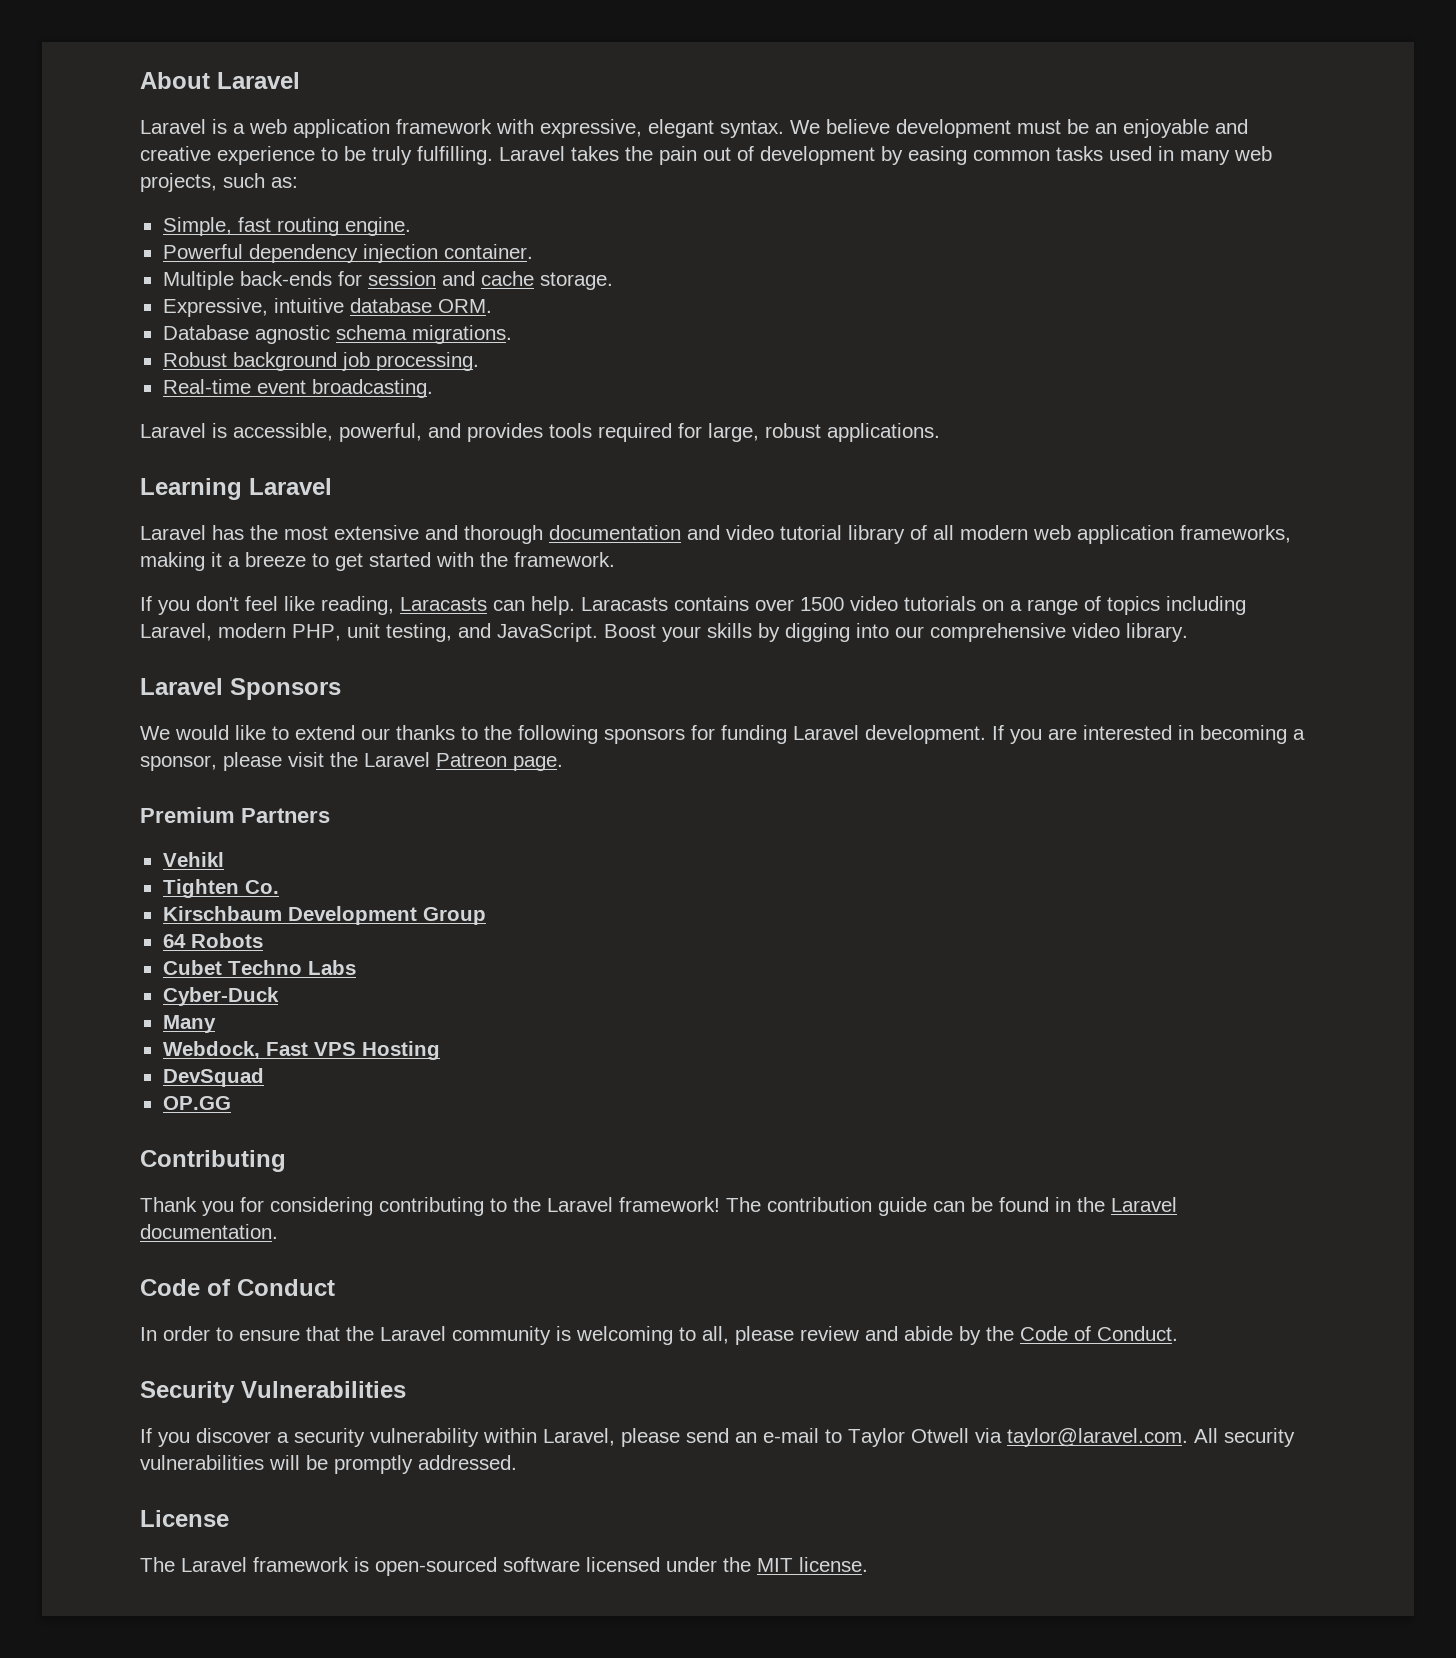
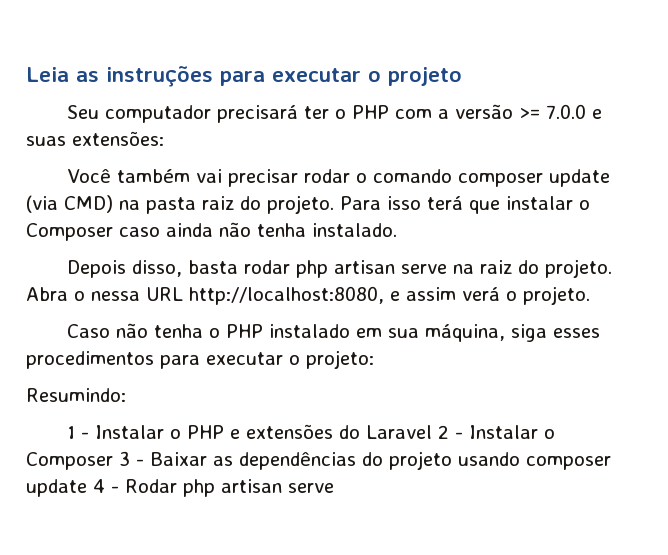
[140,72,300,89] [140,119,1248,138] [140,146,1272,165] [140,173,298,192] [162,217,411,236] [162,244,533,263] [162,271,613,290] [162,298,492,317] [162,325,512,344] [162,352,479,371] [162,379,433,398] [140,423,940,442] [140,478,332,500] [140,525,1291,544] [140,552,615,571] [140,596,1246,615] [140,623,1188,642] [140,678,341,700] [140,725,1305,744] [140,752,563,771] [140,807,330,823] [162,852,224,867] [162,879,279,898] [162,906,486,925] [162,933,263,948] [162,960,356,975] [162,987,279,1006] [162,1015,216,1033] [162,1041,440,1060] [162,1068,264,1087] [162,1096,231,1110] [140,1150,286,1172] [140,1197,1177,1216] [140,1224,278,1239] [140,1279,335,1296] [140,1326,1178,1345] [140,1381,406,1403] [140,1428,1295,1447] [140,1455,517,1474] [140,1510,229,1527] [140,1557,868,1576] About Laravel // Laravel is a web application framework with expressive, elegant syntax. We believe development must be an enjoyable and creative experience to be truly fulfilling. Laravel takes the pain out of development by easing common tasks used in many web projects, such as: // Simple, fast routing engine. // Powerful dependency injection container. // Multiple back-ends for session and cache storage. // Expressive, intuitive database ORM. // Database agnostic schema migrations. // Robust background job processing. // Real-time event broadcasting. // Laravel is accessible, powerful, and provides tools required for large, robust applications. // Learning Laravel // Laravel has the most extensive and thorough documentation and video tutorial library of all modern web application frameworks, making it a breeze to get started with the framework. // If you don't feel like reading, Laracasts can help. Laracasts contains over 1500 video tutorials on a range of topics including Laravel, modern PHP, unit testing, and JavaScript. Boost your skills by digging into our comprehensive video library. // Laravel Sponsors // We would like to extend our thanks to the following sponsors for funding Laravel development. If you are interested in becoming a sponsor, please visit the Laravel Patreon page. // Premium Partners // Vehikl // Tighten Co. // Kirschbaum Development Group // 64 Robots // Cubet Techno Labs // Cyber-Duck // Many // Webdock, Fast VPS Hosting // DevSquad // OP.GG // Contributing // Thank you for considering contributing to the Laravel framework! The contribution guide can be found in the Laravel documentation. // Code of Conduct // In order to ensure that the Laravel community is welcoming to all, please review and abide by the Code of Conduct. // Security Vulnerabilities // If you discover a security vulnerability within Laravel, please send an e-mail to Taylor Otwell via taylor@laravel.com. All security vulnerabilities will be promptly addressed. // License // The Laravel framework is open-sourced software licensed under the MIT license. -> [26,66,462,87] [66,104,602,123] [26,131,164,146] [66,169,610,187] [26,195,590,214] [26,222,397,241] [66,259,612,278] [26,286,590,305] [66,323,600,342] [26,350,374,369] [26,388,126,402] [66,424,555,439] [26,451,611,470] [26,479,334,497] Leia as instruções para executar o projeto // Seu computador precisará ter o PHP com a versão >= 7.0.0 e suas extensões: // Você também vai precisar rodar o comando composer update (via CMD) na pasta raiz do projeto. Para isso terá que instalar o Composer caso ainda não tenha instalado. // Depois disso, basta rodar php artisan serve na raiz do projeto. Abra o nessa URL http://localhost:8080, e assim verá o projeto. // Caso não tenha o PHP instalado em sua máquina, siga esses procedimentos para executar o projeto: // Resumindo: // 1 - Instalar o PHP e extensões do Laravel 2 - Instalar o Composer 3 - Baixar as dependências do projeto usando composer update 4 - Rodar php artisan serve

